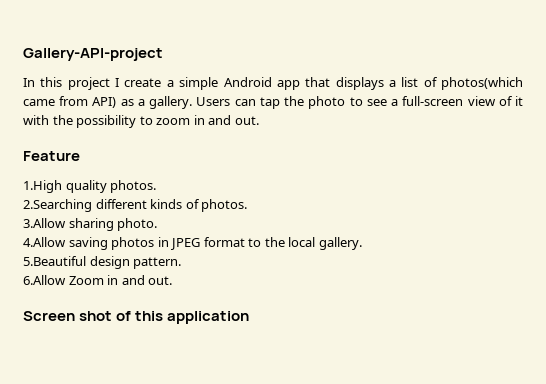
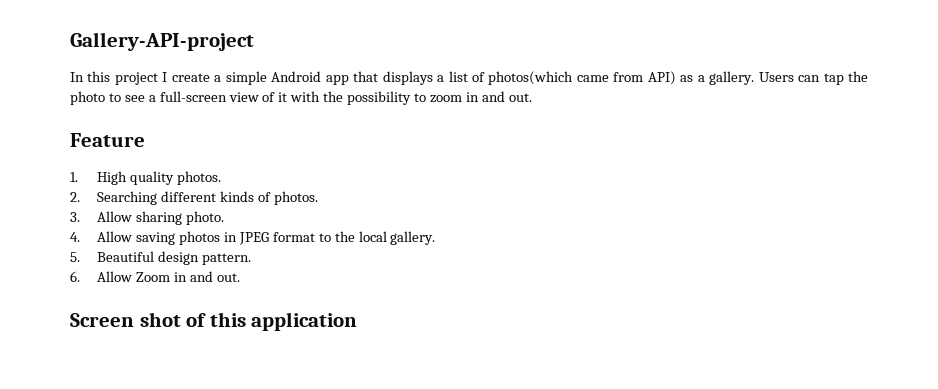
[23,180,62,193] 1.High -> [70,171,128,185] 1. High
[23,199,92,212] 2.Searching -> [70,191,158,205] 2. Searching
[23,218,66,228] 3.Allow -> [70,211,133,222] 3. Allow
[23,237,66,247] 4.Allow -> [70,231,133,242] 4. Allow
[23,256,86,266] 5.Beautiful -> [70,251,155,262] 5. Beautiful
[23,275,66,285] 6.Allow -> [70,271,133,282] 6. Allow

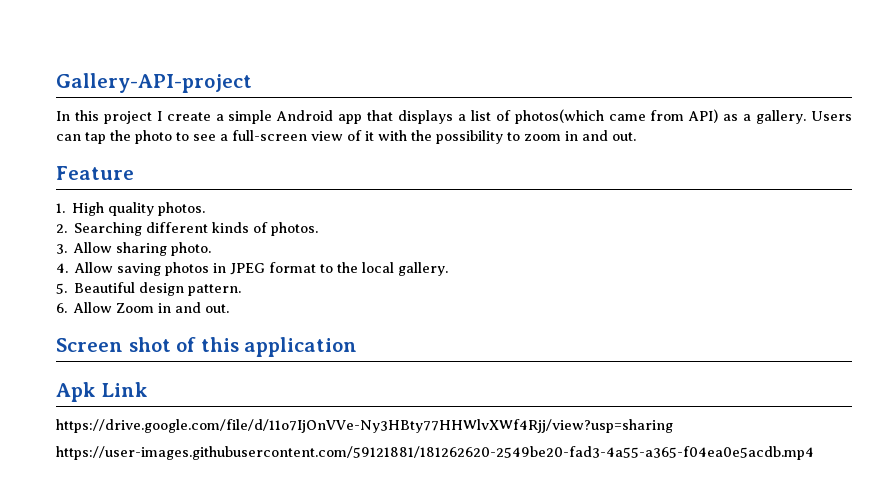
(358, 321) none -> [56,382,148,402] [56,419,673,433] [56,446,814,460] // Apk Link // https://drive.google.com/file/d/11o7IjOnVVe-Ny3HBty77HHWlvXWf4Rjj/view?usp=sharing // https://user-images.githubusercontent.com/59121881/181262620-2549be20-fad3-4a55-a365-f04ea0e5acdb.mp4

